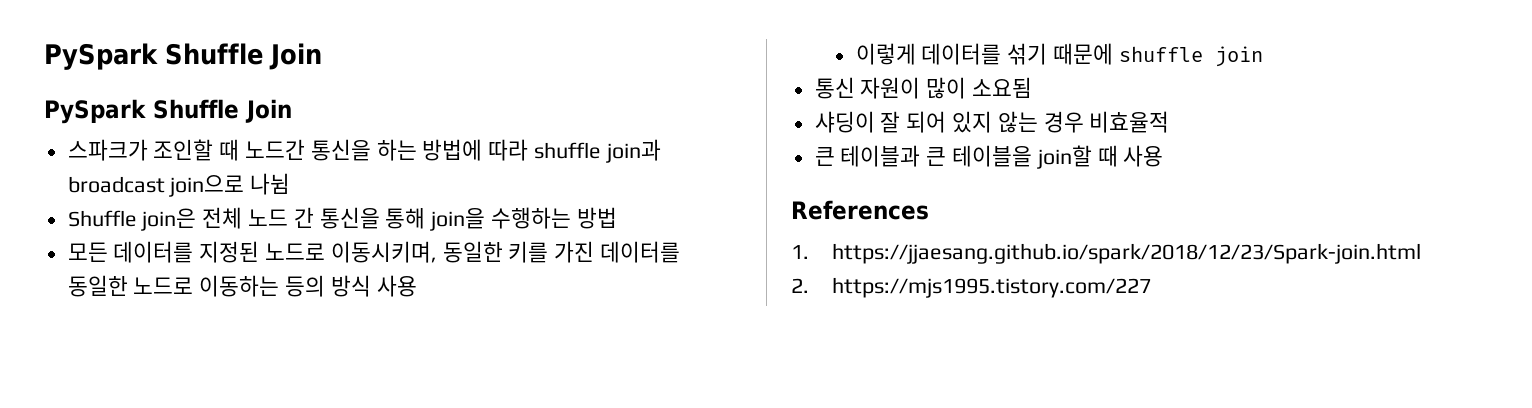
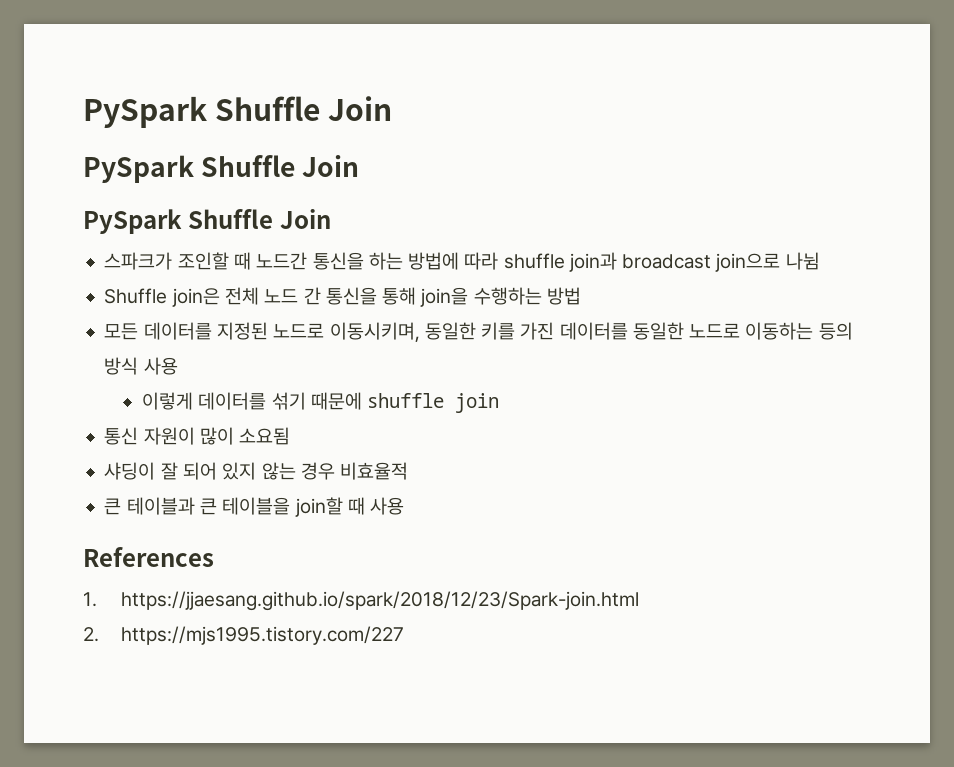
[44,43,323,70] [44,99,292,124] PySpark Shuffle Join // PySpark Shuffle Join -> [83,96,393,128] [83,155,360,183] [83,209,331,234] PySpark Shuffle Join // PySpark Shuffle Join // PySpark Shuffle Join

